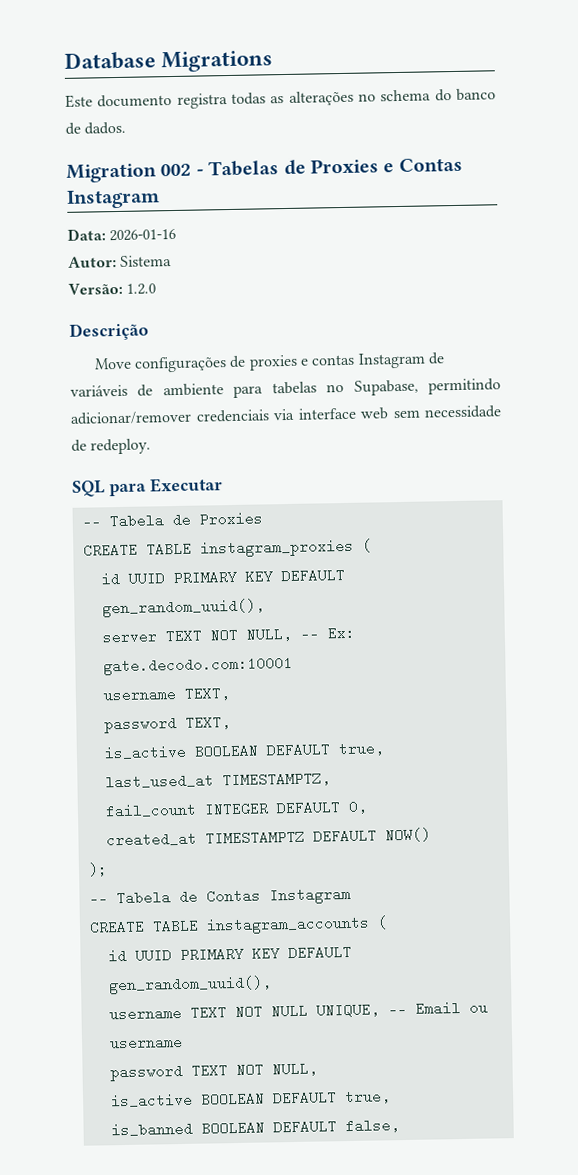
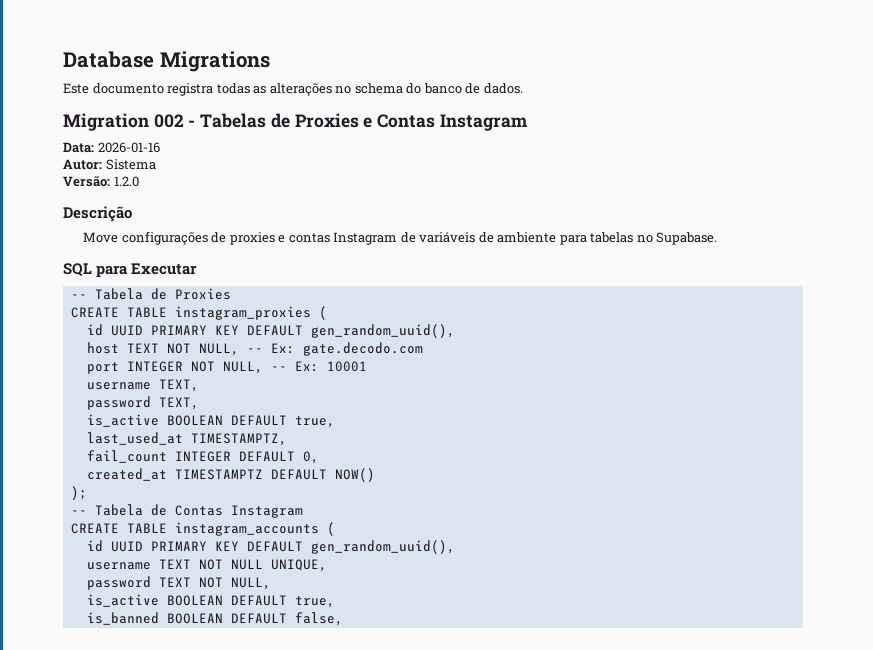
[353,378,501,396] [70,405,502,425] [71,438,152,455] Supabase, permitindo adicionar/remover credenciais via interface web sem necessidade de redeploy. -> [656,232,718,245] Supabase.
[101,629,157,645] server -> [86,342,119,354] host
[102,655,293,676] gate.decodo.com:10001 -> [302,342,423,356] [86,361,367,374] gate.decodo.com // port INTEGER NOT NULL, -- Ex: 10001
[387,1001,488,1017] [108,1034,183,1051] -- Email ou username -> (327, 565) none

